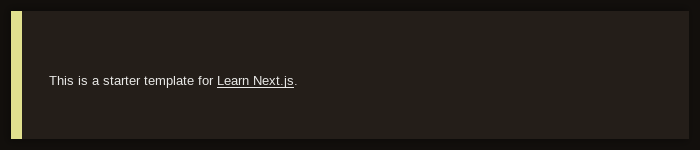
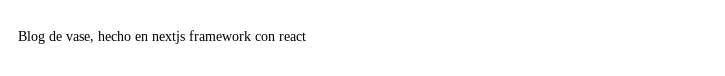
[49,76,298,88] This is a starter template for Learn Next.js. -> [18,30,306,44] Blog de vase, hecho en nextjs framework con react

